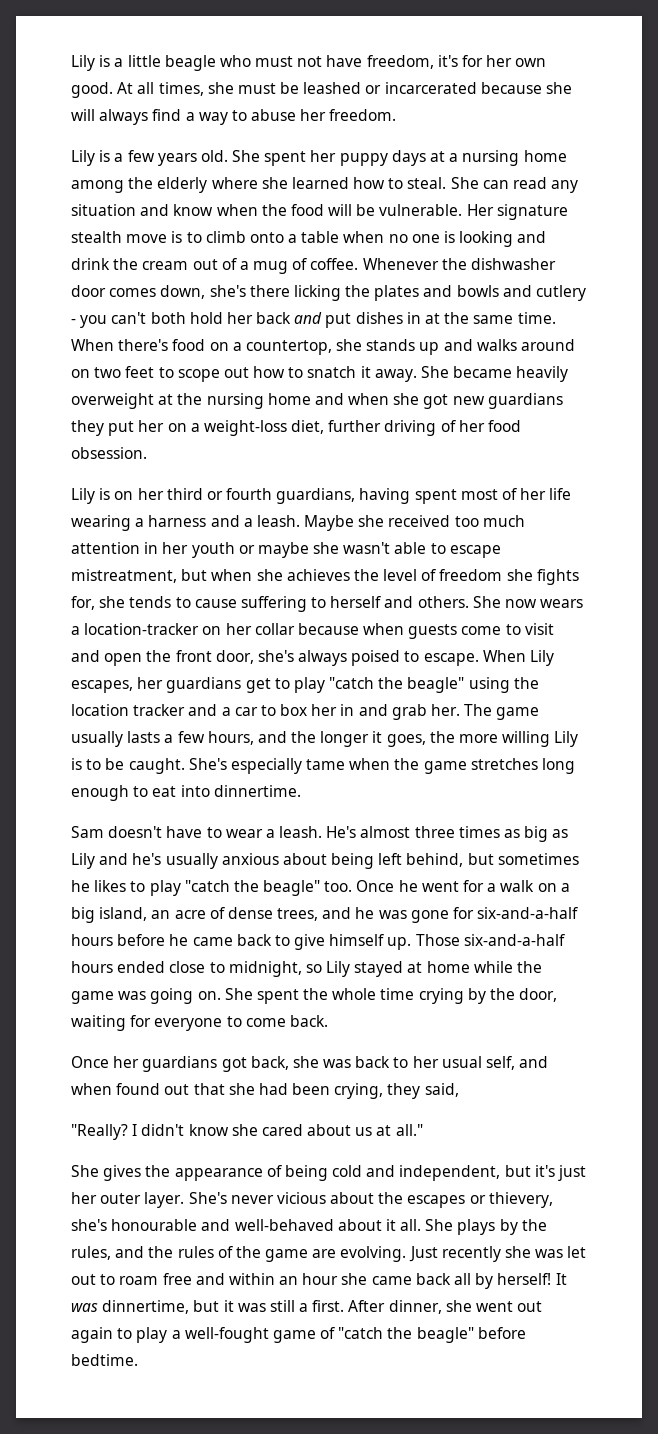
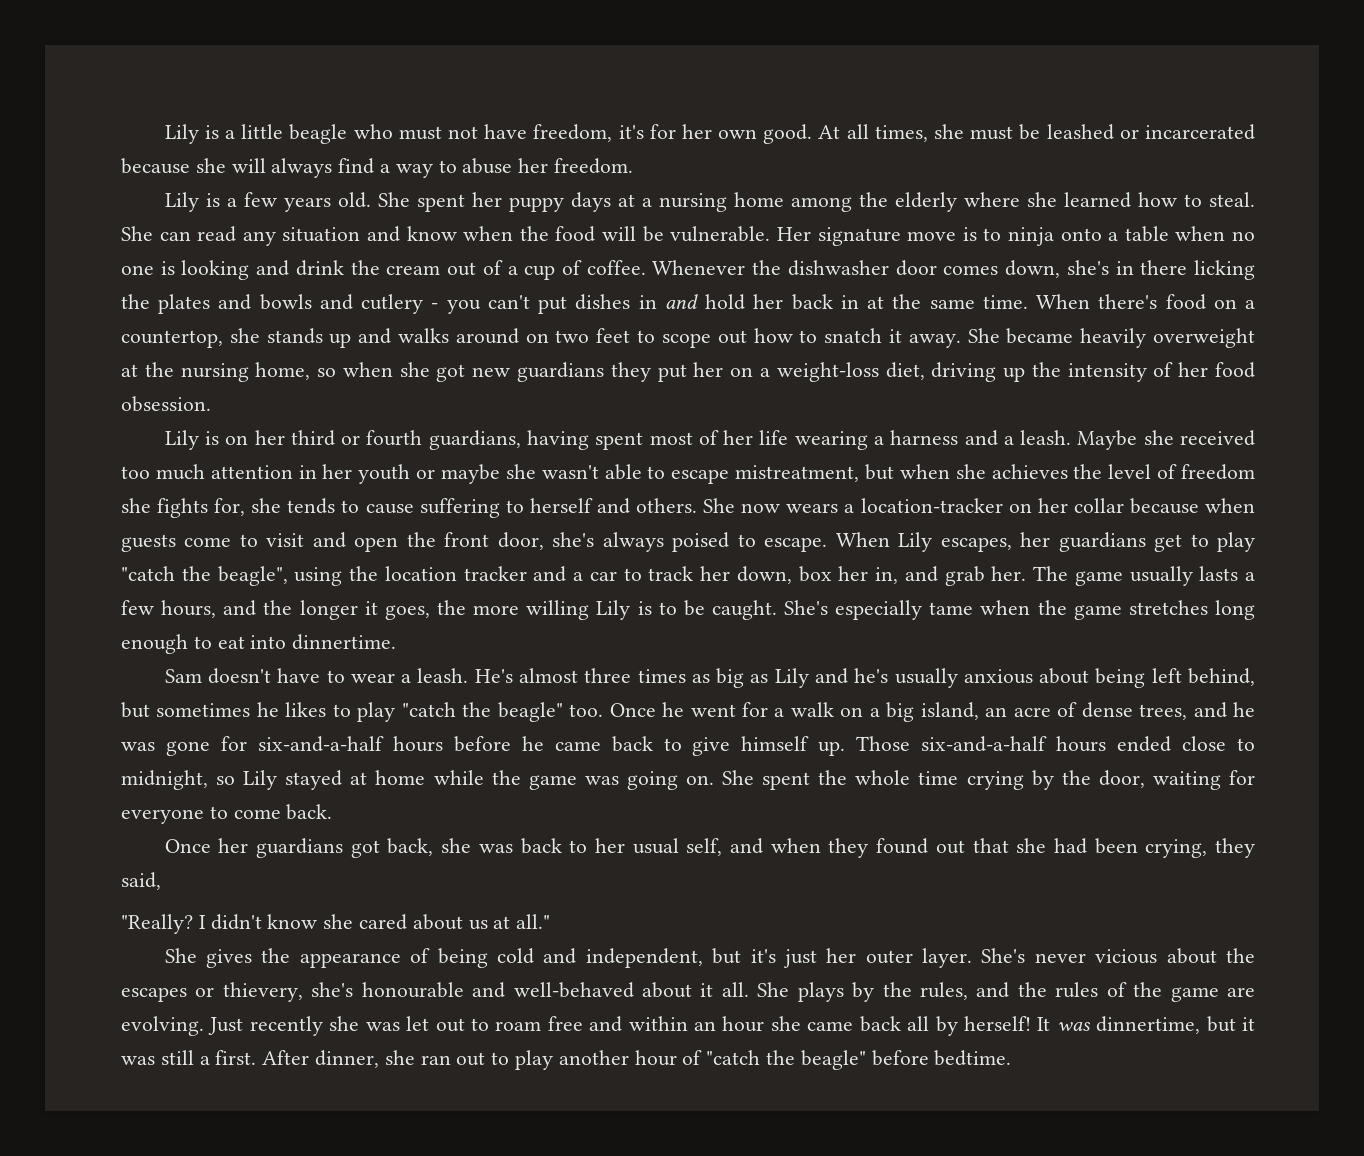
[71,231,122,243] stealth -> (901, 236) none
[205,231,246,243] climb -> [1007,227,1054,246] ninja
[253,261,289,274] mug -> [524,265,556,280] cup
(246, 291) none -> [1115,261,1134,275] in
[150,312,403,328] both hold her back and put dishes -> [538,294,833,314] put dishes in and hold her back
[267,393,344,405] home and -> [255,362,337,380] home, so
[328,420,437,436] further driving -> [931,362,1147,382] driving up the intensity
[407,677,465,693] beagle" -> [217,566,288,586] beagle",
(276, 710) none -> [648,566,792,584] track her down,
[340,704,355,716] in -> [875,567,898,584] in,
(112, 1089) none -> [828,838,869,858] they
[476,1301,543,1312] [71,1327,316,1343] went out again to play a well-fought game -> [420,1050,677,1070] ran out to play another hour

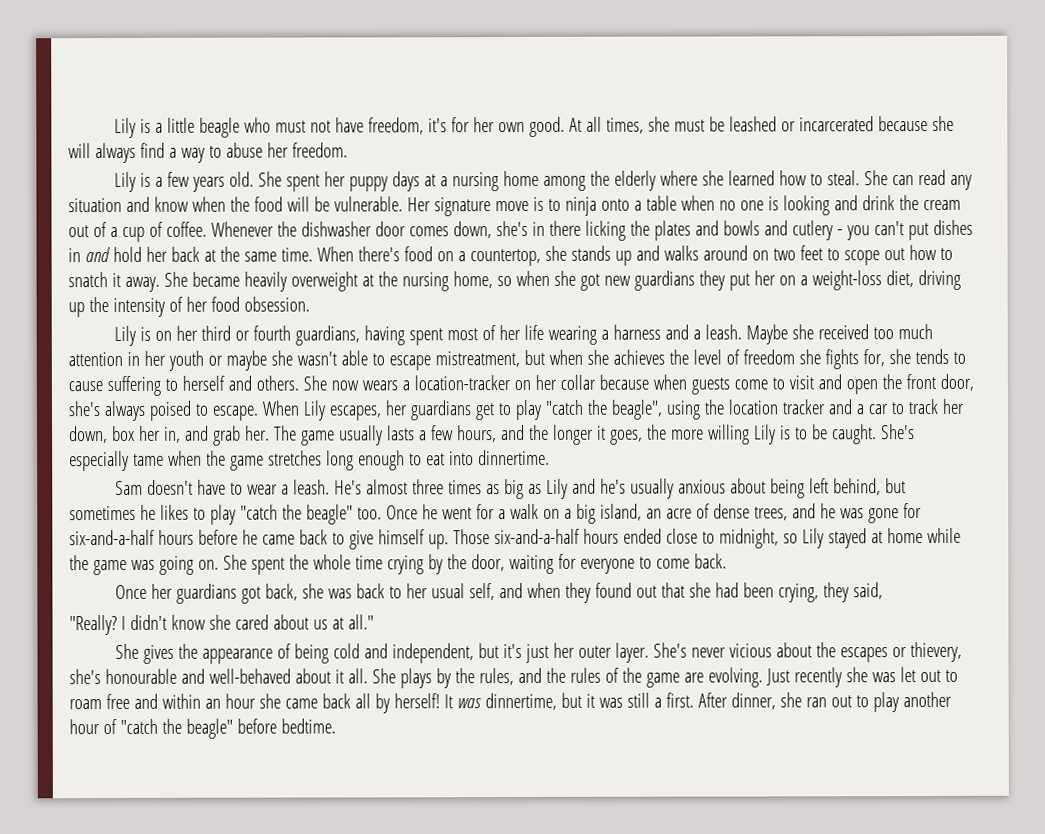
[840,295,859,309] in -> (200, 254) none

